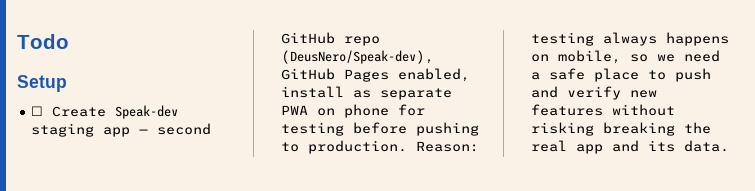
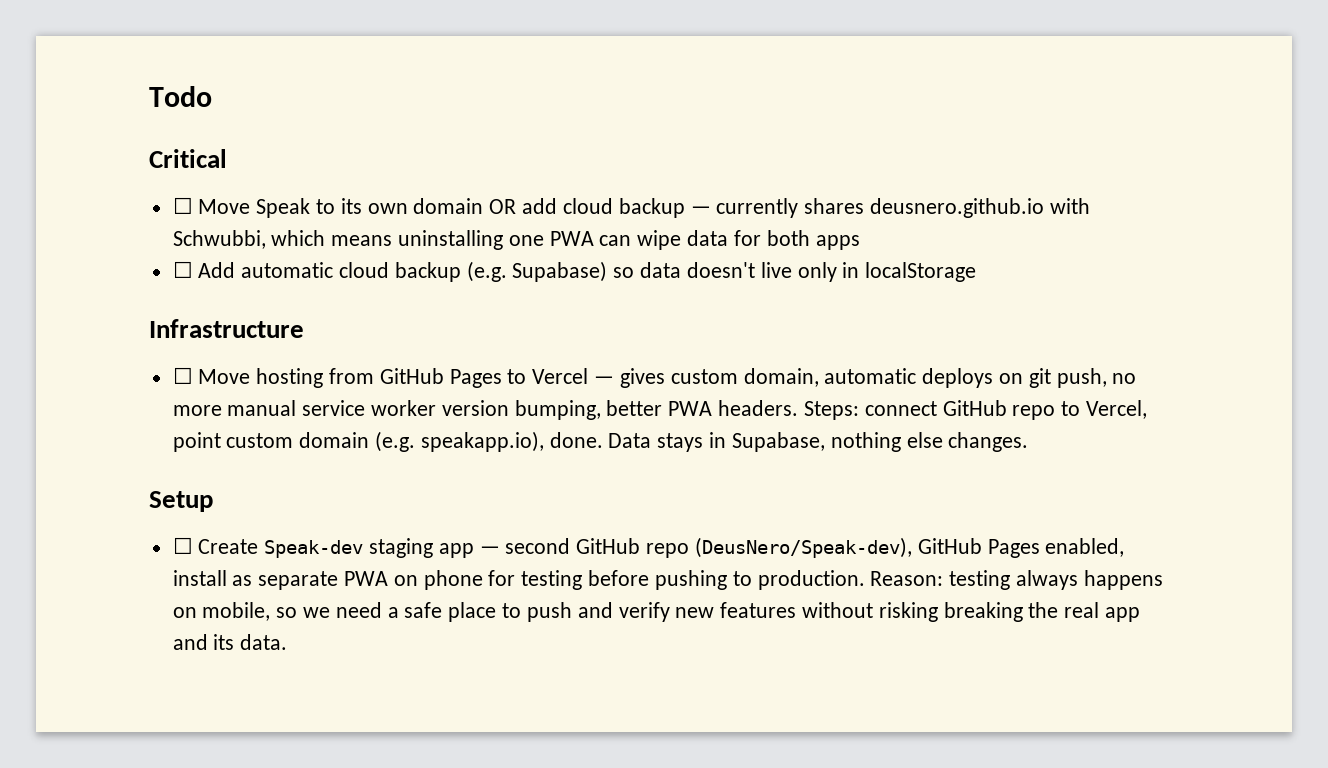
(69, 41) none -> [149,149,227,168] [172,197,1090,218] [172,230,860,250] [172,261,977,282] [149,319,304,338] [172,367,1137,388] [172,400,1147,420] [172,431,1029,452] // Critical // ☐ Move Speak to its own domain OR add cloud backup — currently shares deusnero.github.io with Schwubbi, which means uninstalling one PWA can wipe data for both apps // ☐ Add automatic cloud backup (e.g. Supabase) so data doesn't live only in localStorage // Infrastructure // ☐ Move hosting from GitHub Pages to Vercel — gives custom domain, automatic deploys on git push, no more manual service worker version bumping, better PWA headers. Steps: connect GitHub repo to Vercel, point custom domain (e.g. speakapp.io), done. Data stays in Supabase, nothing else changes.

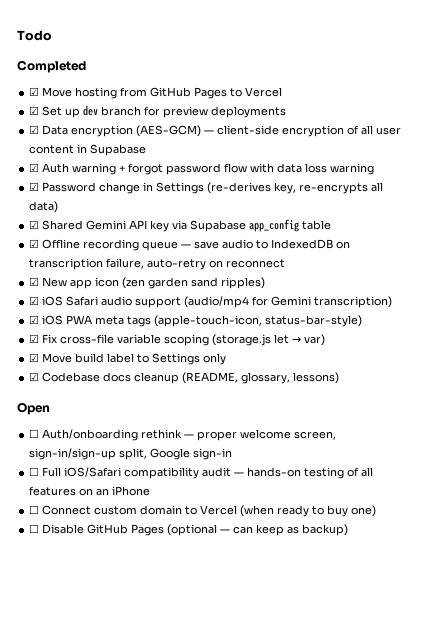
[149,149,227,168] [172,197,1090,218] [172,230,860,250] [172,261,977,282] [149,319,304,338] [172,367,193,384] Critical // ☐ Move Speak to its own domain OR add cloud backup — currently shares deusnero.github.io with Schwubbi, which means uninstalling one PWA can wipe data for both apps // ☐ Add automatic cloud backup (e.g. Supabase) so data doesn't live only in localStorage // Infrastructure // ☐ -> [17,60,86,73] [29,87,40,96] Completed // ☑
[594,368,1137,388] [172,400,1147,420] [172,431,1029,452] [149,491,213,512] [172,537,1125,558] [172,570,1163,590] [172,602,1140,622] [172,634,288,650] — gives custom domain, automatic deploys on git push, no more manual service worker version bumping, better PWA headers. Steps: connect GitHub repo to Vercel, point custom domain (e.g. speakapp.io), done. Data stays in Supabase, nothing else changes. // Setup // ☐ Create Speak-dev staging app — second GitHub repo (DeusNero/Speak-dev), GitHub Pages enabled, install as separate PWA on phone for testing before pushing to production. Reason: testing always happens on mobile, so we need a safe place to push and verify new features without risking breaking the real app and its data. -> [29,105,287,118] [29,125,402,137] [29,144,147,156] [29,163,375,175] [29,182,384,194] [29,201,59,213] [29,219,332,232] [29,239,351,251] [29,258,286,270] [29,277,266,289] [29,296,393,308] [29,315,363,327] [29,334,326,346] [29,353,227,365] [29,372,340,384] [17,402,50,415] [29,429,337,441] [29,448,233,460] [29,467,374,479] [29,486,151,496] [29,505,377,517] [29,524,349,536] // ☑ Set up dev branch for preview deployments // ☑ Data encryption (AES-GCM) — client-side encryption of all user content in Supabase // ☑ Auth warning + forgot password flow with data loss warning // ☑ Password change in Settings (re-derives key, re-encrypts all data) // ☑ Shared Gemini API key via Supabase app_config table // ☑ Offline recording queue — save audio to IndexedDB on transcription failure, auto-retry on reconnect // ☑ New app icon (zen garden sand ripples) // ☑ iOS Safari audio support (audio/mp4 for Gemini transcription) // ☑ iOS PWA meta tags (apple-touch-icon, status-bar-style) // ☑ Fix cross-file variable scoping (storage.js let → var) // ☑ Move build label to Settings only // ☑ Codebase docs cleanup (README, glossary, lessons) // Open // ☐ Auth/onboarding rethink — proper welcome screen, sign-in/sign-up split, Google sign-in // ☐ Full iOS/Safari compatibility audit — hands-on testing of all features on an iPhone // ☐ Connect custom domain to Vercel (when ready to buy one) // ☐ Disable GitHub Pages (optional — can keep as backup)

